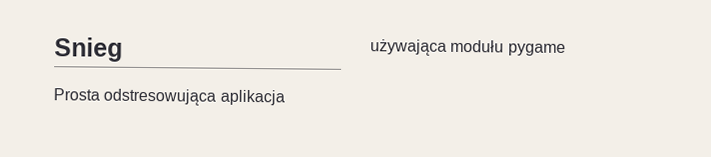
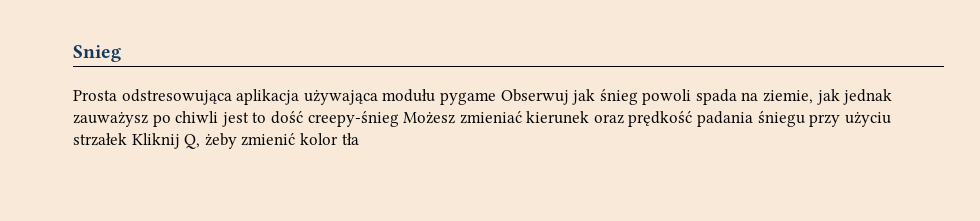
(566, 49) none -> [500,89,893,105] [73,111,891,127] [73,133,359,149] Obserwuj jak śnieg powoli spada na ziemie, jak jednak zauważysz po chiwli jest to dość creepy-śnieg Możesz zmieniać kierunek oraz prędkość padania śniegu przy użyciu strzałek Kliknij Q, żeby zmienić kolor tła

